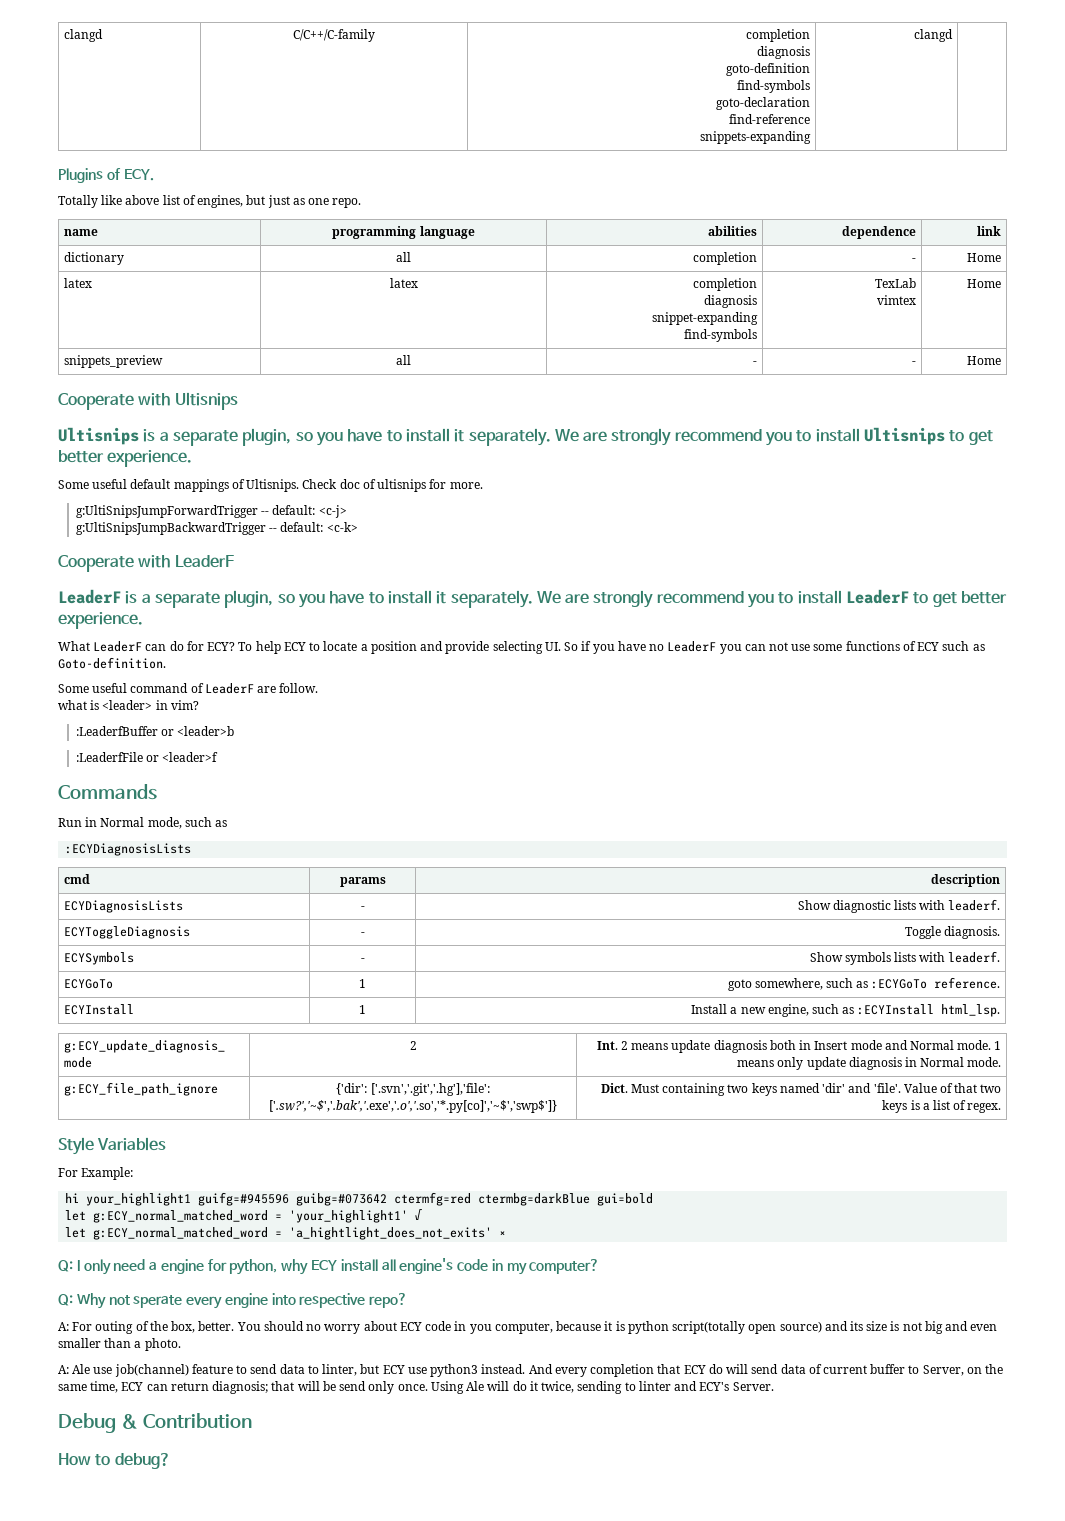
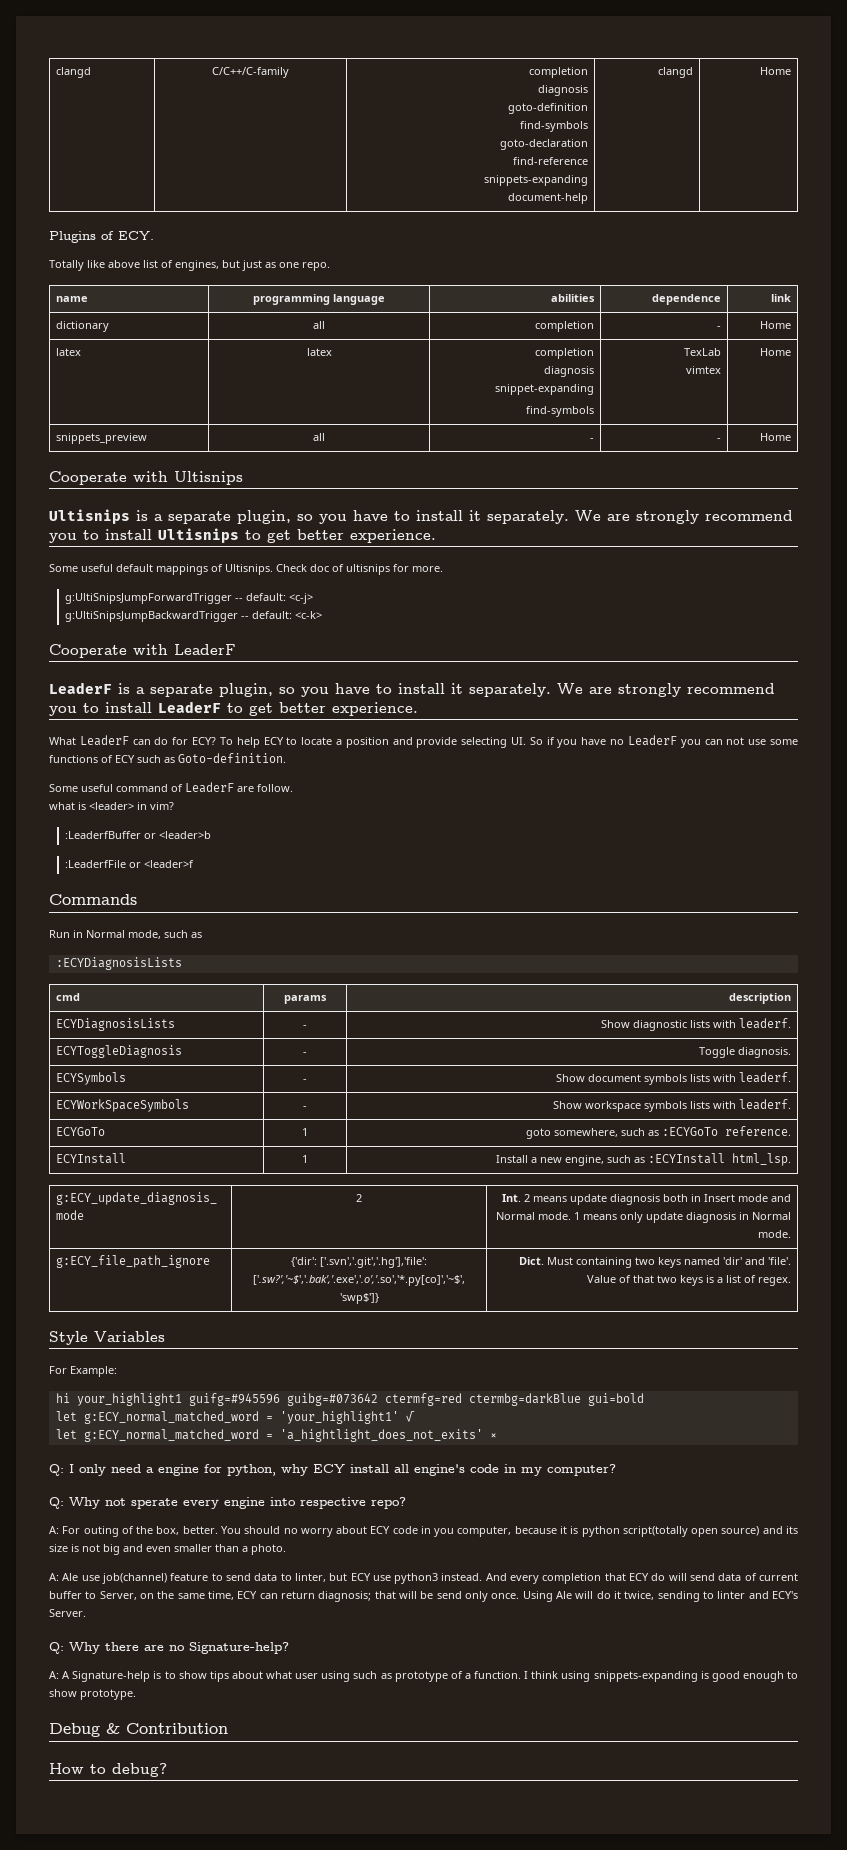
[914,29,954,42] | clangd | -> [507,193,588,204] [657,67,693,78] [759,67,791,75] // document-help | clangd | Home
(843, 957) none -> [587,1072,791,1085] [56,1099,190,1112] [303,1106,307,1109] [552,1101,641,1112] document symbols lists with leaderf. // ECYWorkSpaceSymbols | - | Show workspace
(774, 1386) none -> [49,1642,289,1654] [49,1671,798,1682] [49,1689,136,1700] // Q: Why there are no Signature-help? // A: A Signature-help is to show tips about what user using such as prototype of a function. I think using snippets-expanding is good enough to show prototype.

